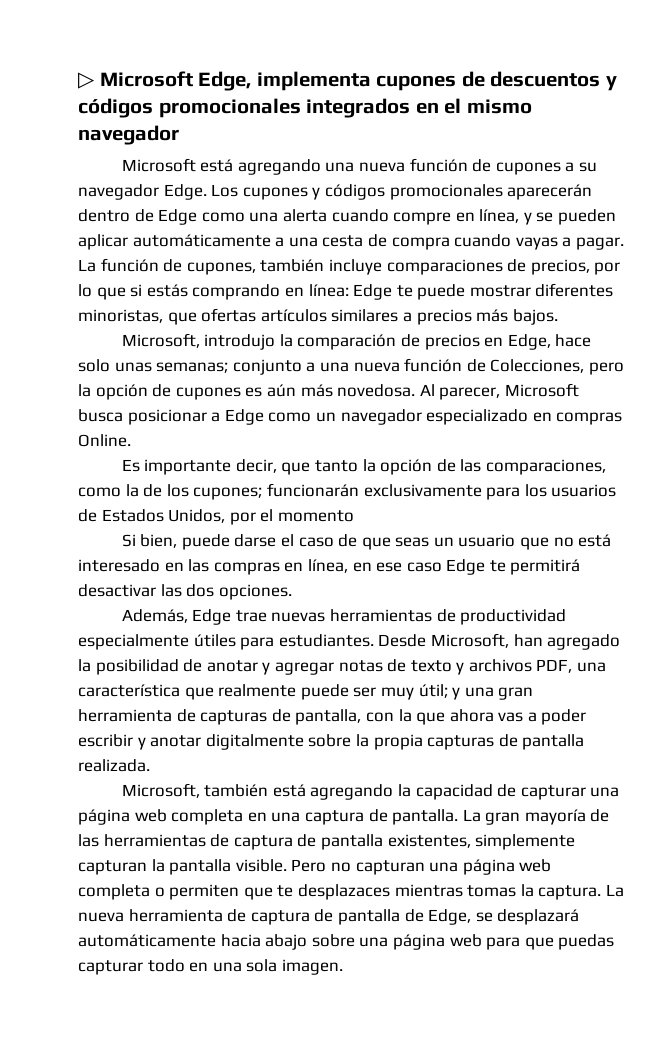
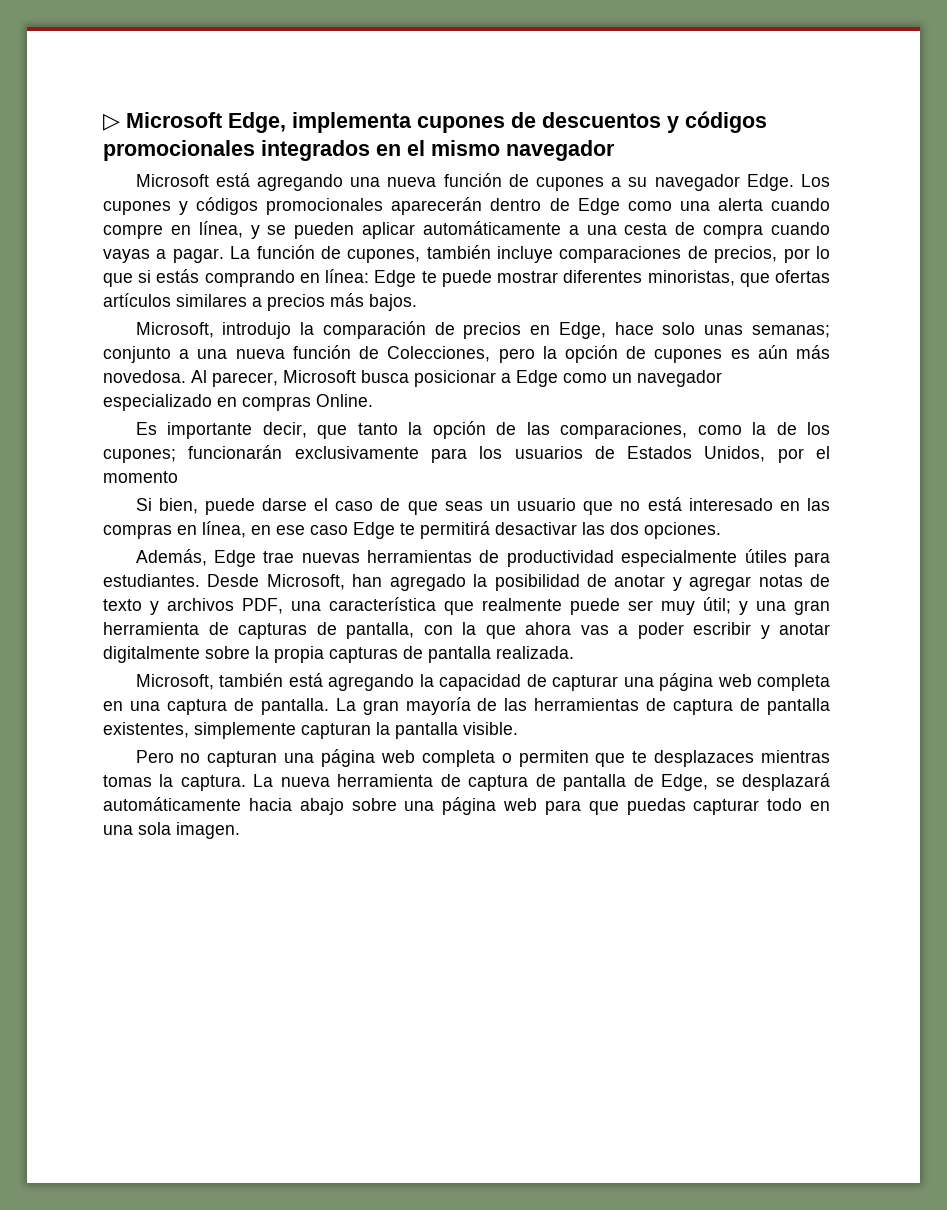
(287, 865) none -> (518, 728) //

